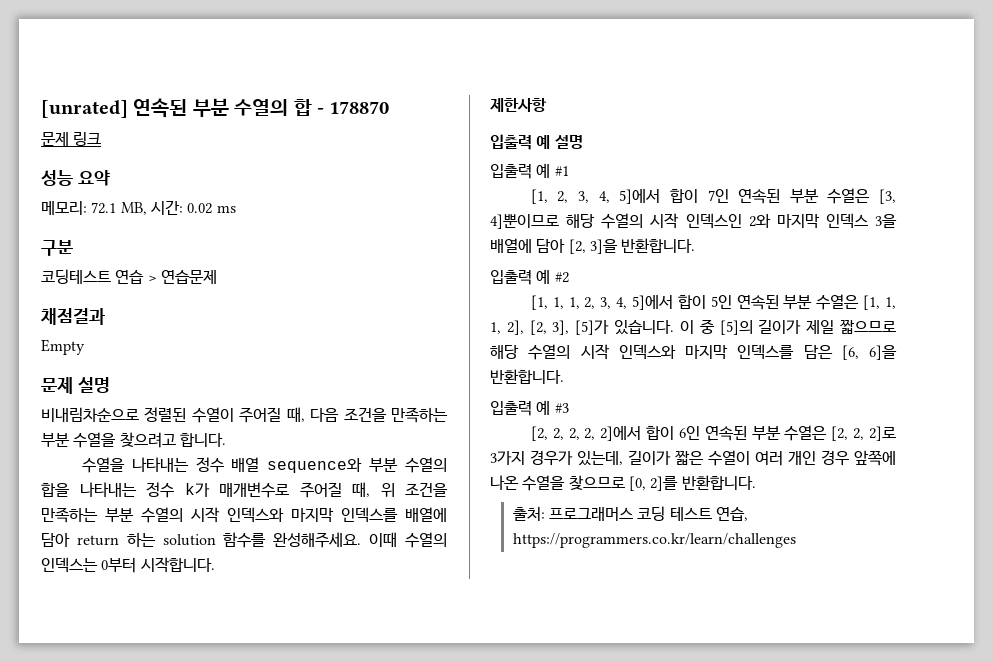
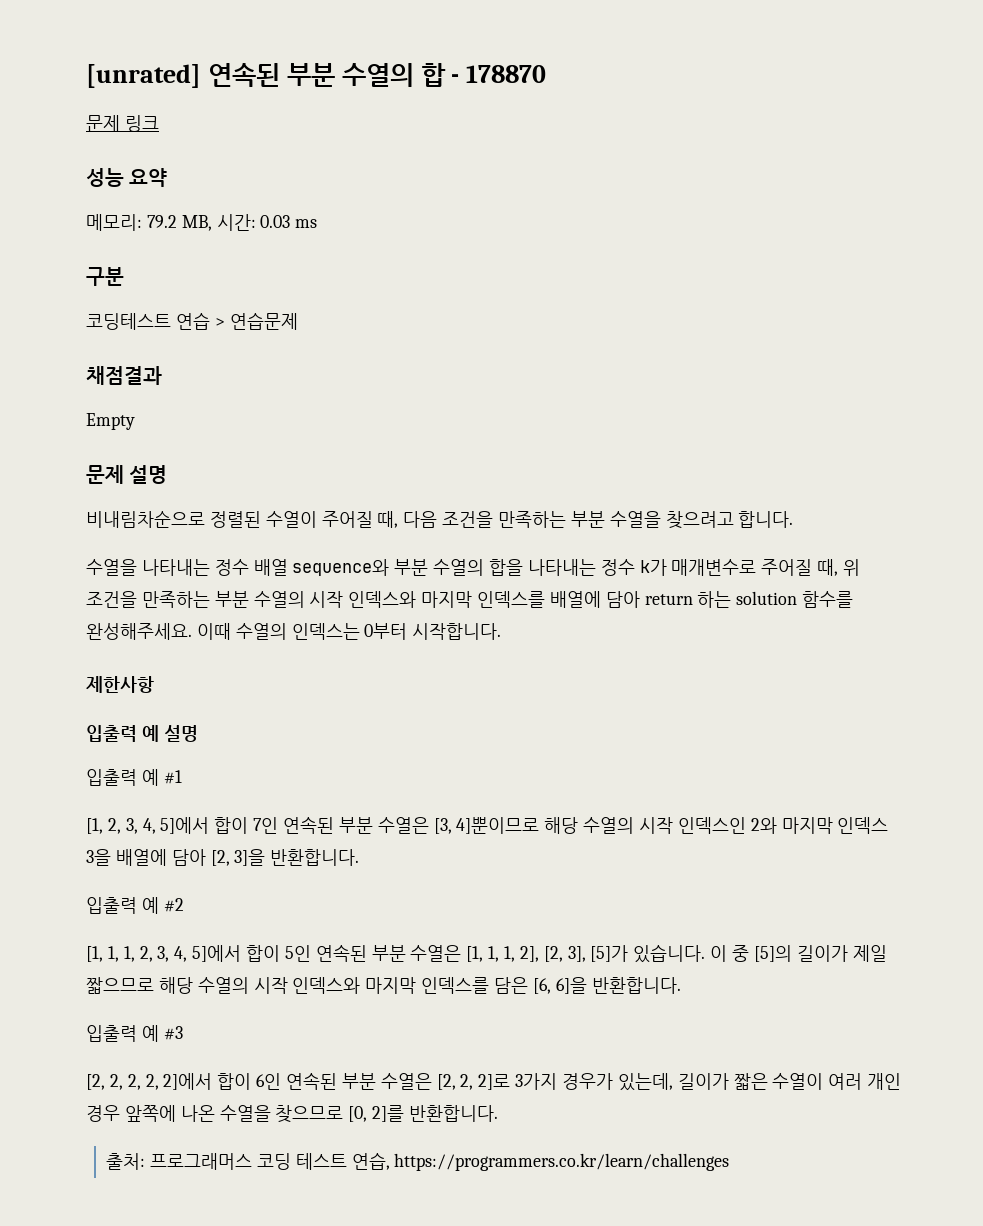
[91,202,117,214] 72.1 -> [146,215,177,228] 79.2
[187,203,213,214] 0.02 -> [260,215,291,228] 0.03

